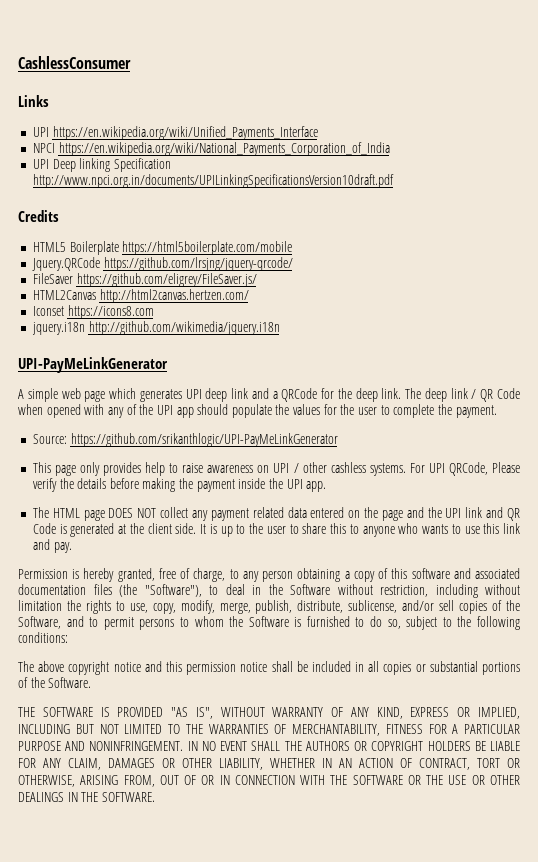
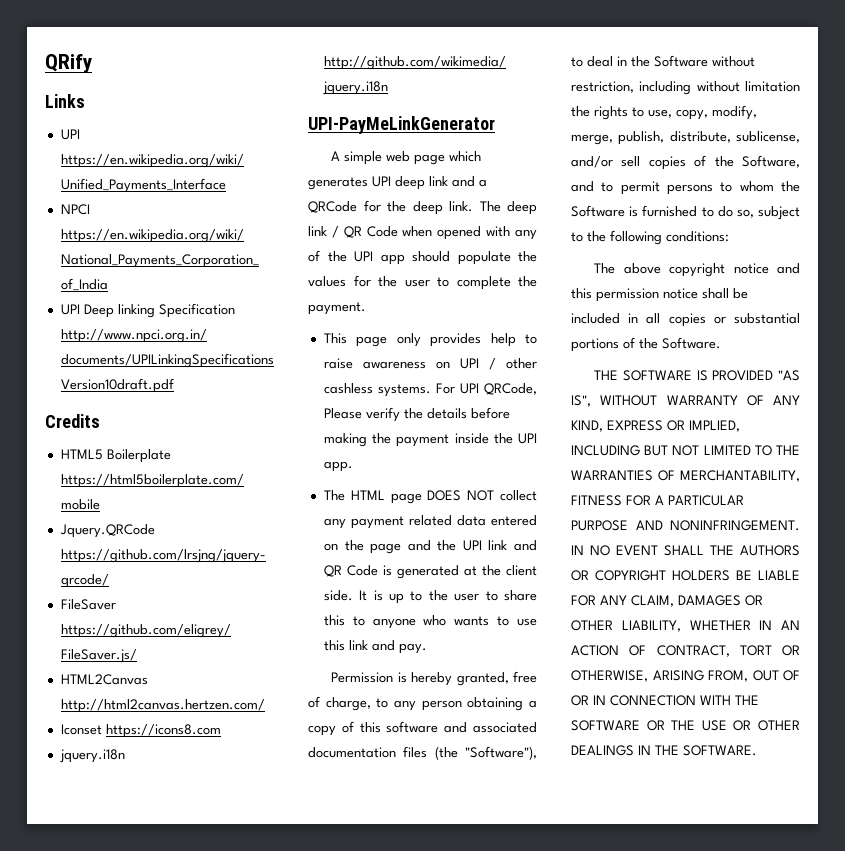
[18,56,131,69] CashlessConsumer -> [45,54,92,73] QRify
[32,433,338,447] // Source: https://github.com/srikanthlogic/UPI-PayMeLinkGenerator -> (366, 308) none

